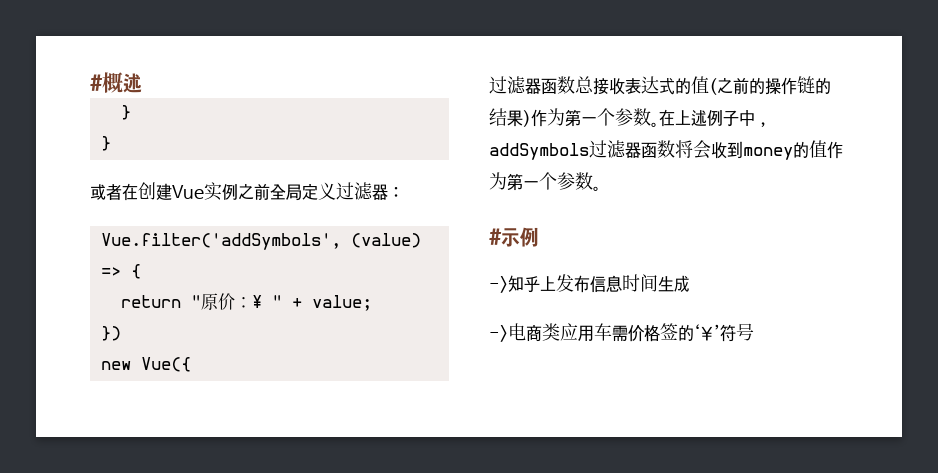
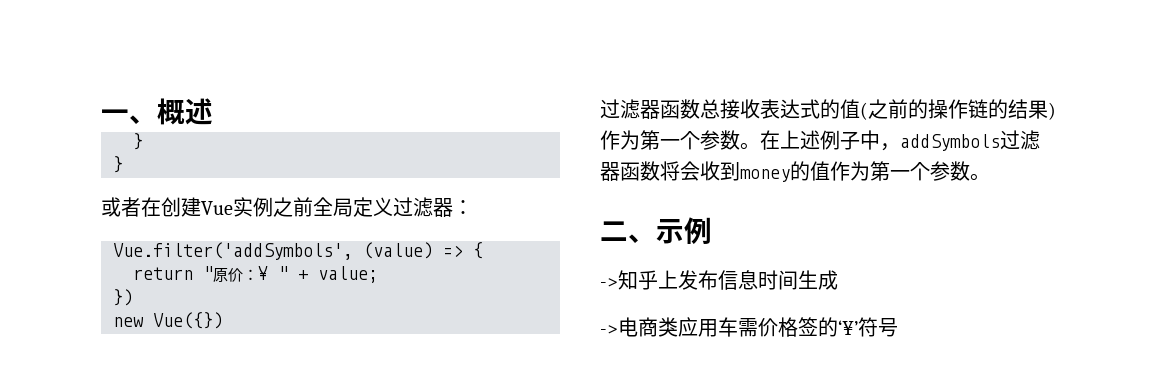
[90,74,103,91] # -> [101,109,157,124] 一、
[140,357,191,372] Vue({ -> [153,312,223,329] Vue({})
[489,228,502,245] # -> [600,221,656,243] 二、

